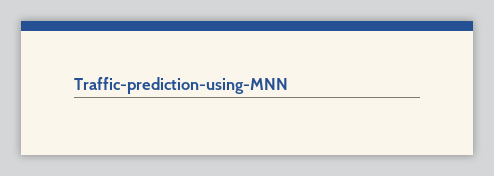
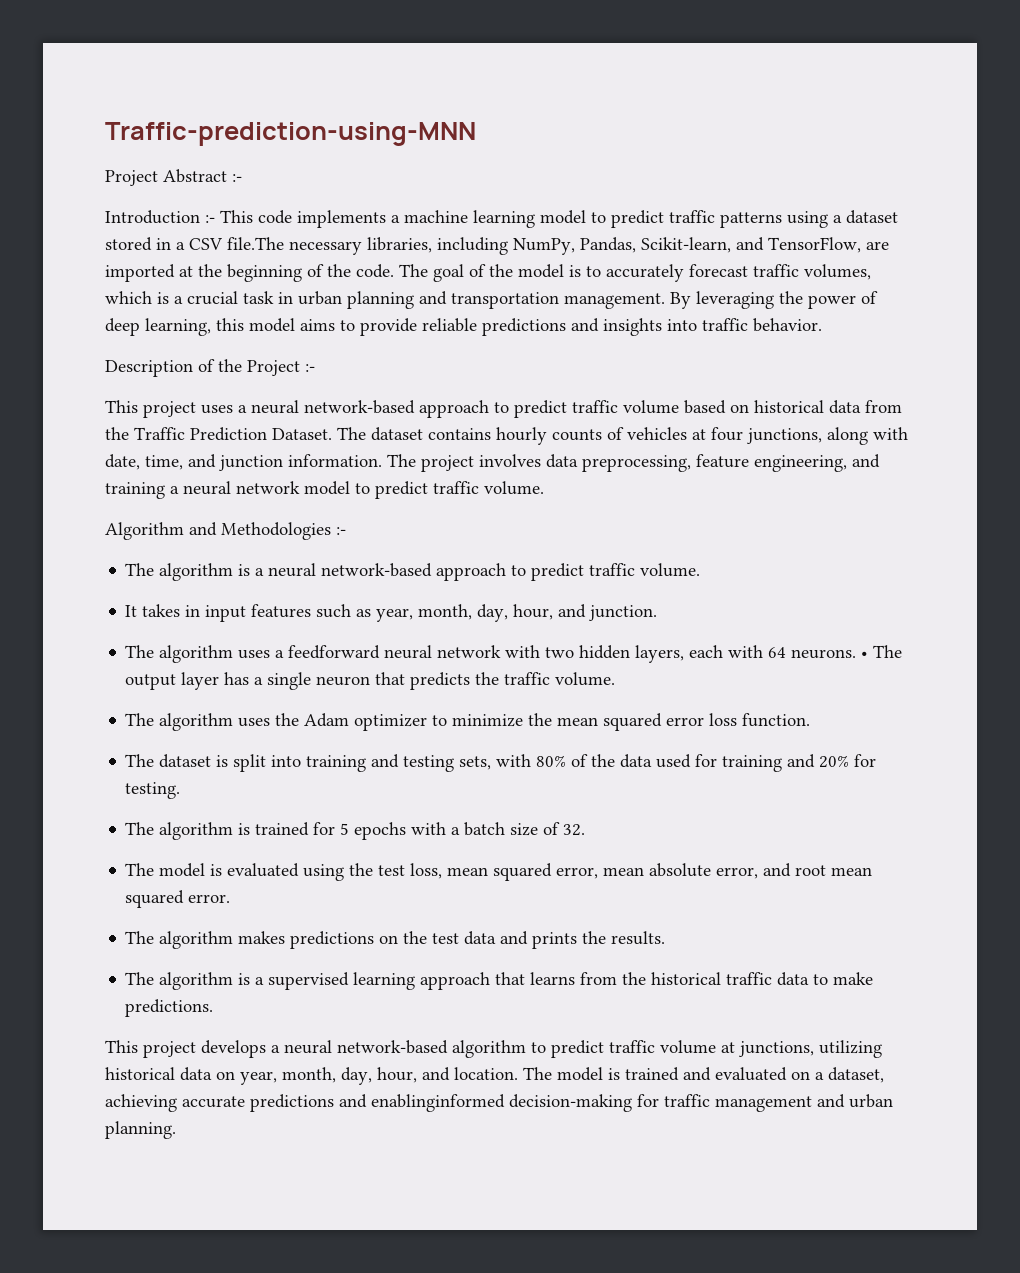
(288, 85) none -> [105,169,242,186] [105,210,898,228] [105,237,889,255] [105,264,871,282] [105,291,878,309] [105,318,822,336] [105,359,315,377] [105,400,902,418] [105,427,908,445] [105,454,880,472] [105,481,544,499] [105,522,346,540] [125,563,701,581] [125,604,658,622] [125,645,903,663] [125,672,616,690] [125,713,811,731] [125,754,877,772] [125,782,181,799] [125,822,586,840] [125,863,873,881] [125,890,231,908] [125,931,666,949] [125,972,874,990] [125,999,214,1017] [105,1040,882,1058] [105,1067,884,1085] [105,1094,893,1112] [105,1121,176,1139] // Project Abstract :- // Introduction :- This code implements a machine learning model to predict traffic patterns using a dataset stored in a CSV file.The necessary libraries, including NumPy, Pandas, Scikit-learn, and TensorFlow, are imported at the beginning of the code. The goal of the model is to accurately forecast traffic volumes, which is a crucial task in urban planning and transportation management. By leveraging the power of deep learning, this model aims to provide reliable predictions and insights into traffic behavior. // Description of the Project :- // This project uses a neural network-based approach to predict traffic volume based on historical data from the Traffic Prediction Dataset. The dataset contains hourly counts of vehicles at four junctions, along with date, time, and junction information. The project involves data preprocessing, feature engineering, and training a neural network model to predict traffic volume. // Algorithm and Methodologies :- // The algorithm is a neural network-based approach to predict traffic volume. // It takes in input features such as year, month, day, hour, and junction. // The algorithm uses a feedforward neural network with two hidden layers, each with 64 neurons. • The output layer has a single neuron that predicts the traffic volume. // The algorithm uses the Adam optimizer to minimize the mean squared error loss function. // The dataset is split into training and testing sets, with 80% of the data used for training and 20% for testing. // The algorithm is trained for 5 epochs with a batch size of 32. // The model is evaluated using the test loss, mean squared error, mean absolute error, and root mean squared error. // The algorithm makes predictions on the test data and prints the results. // The algorithm is a supervised learning approach that learns from the historical traffic data to make predictions. // This project develops a neural network-based algorithm to predict traffic volume at junctions, utilizing historical data on year, month, day, hour, and location. The model is trained and evaluated on a dataset, achieving accurate predictions and enablinginformed decision-making for traffic management and urban planning.

